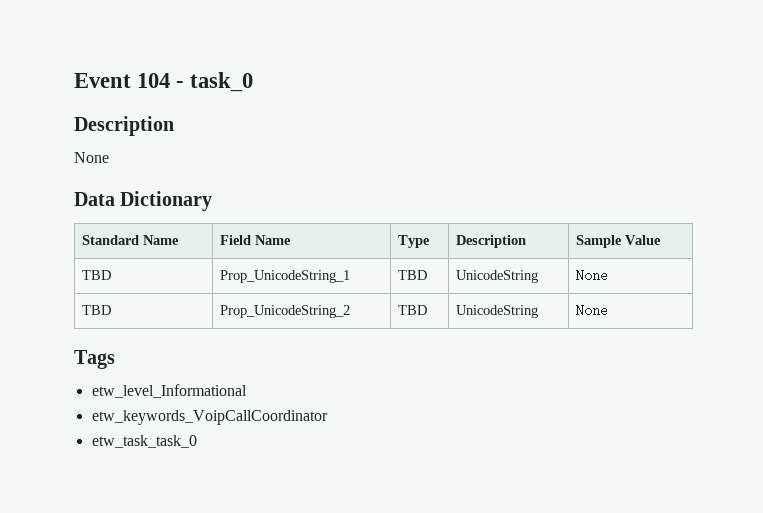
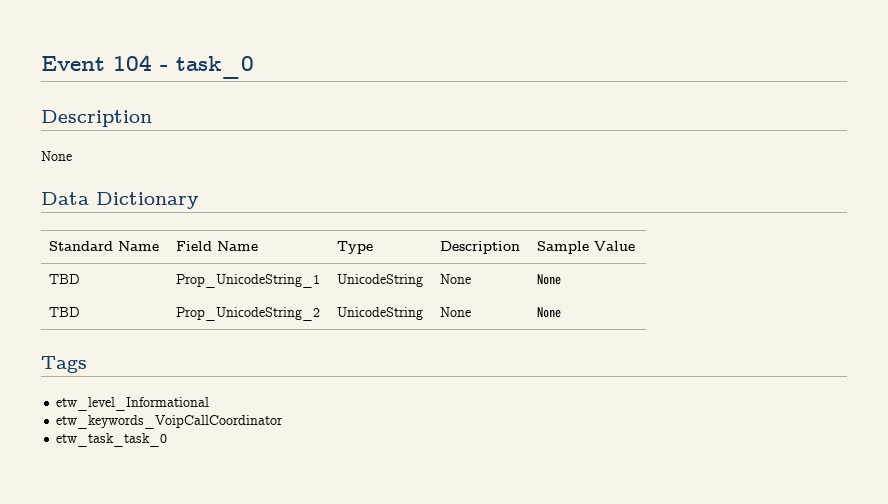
[397,270,427,280] [455,270,538,283] TBD | UnicodeString -> [337,274,424,287] [440,274,472,284] UnicodeString | None
[397,305,427,315] [455,305,538,318] TBD | UnicodeString -> [337,307,424,320] [440,307,472,317] UnicodeString | None

